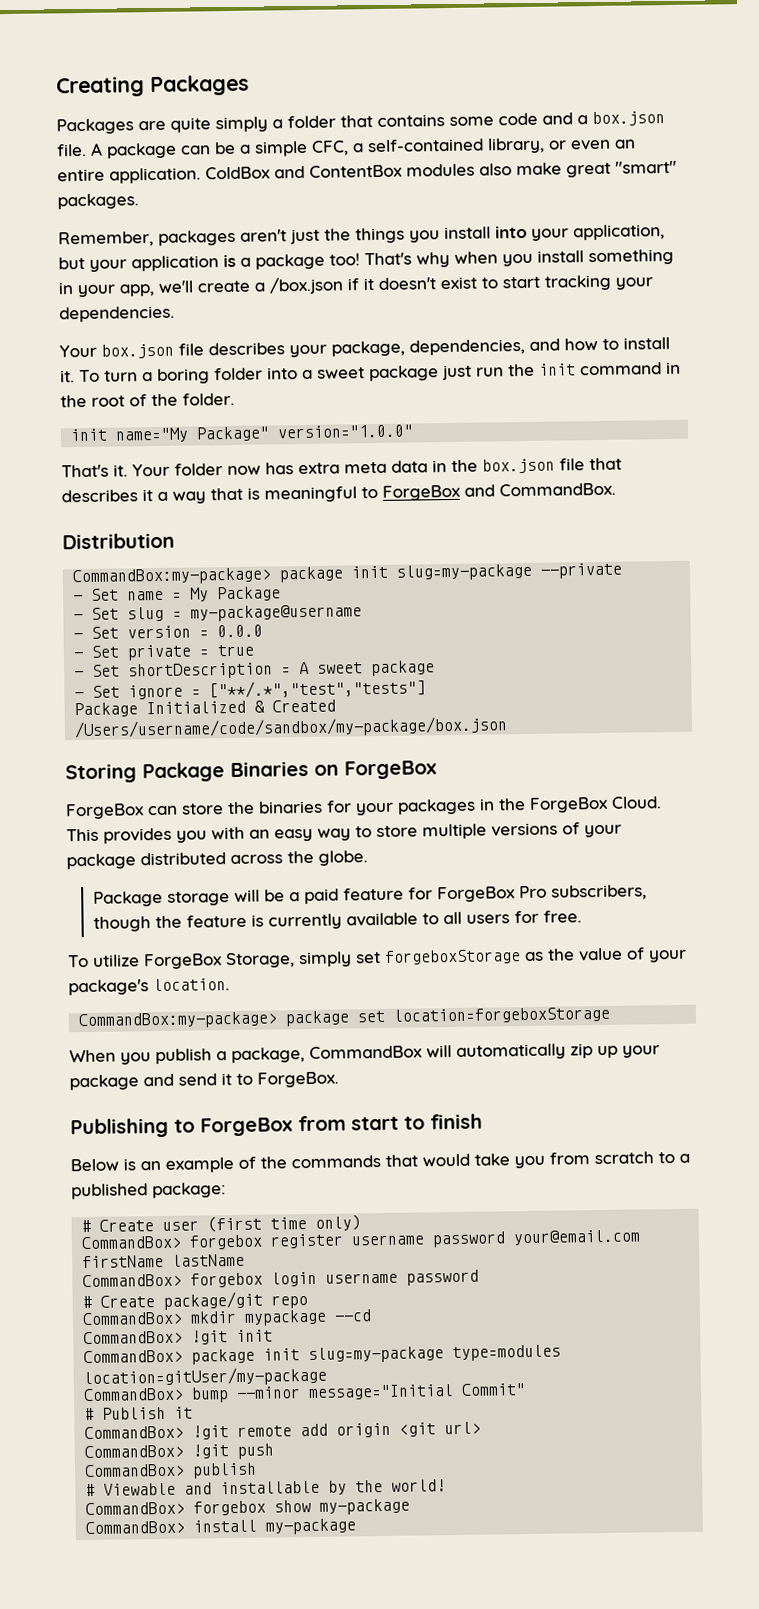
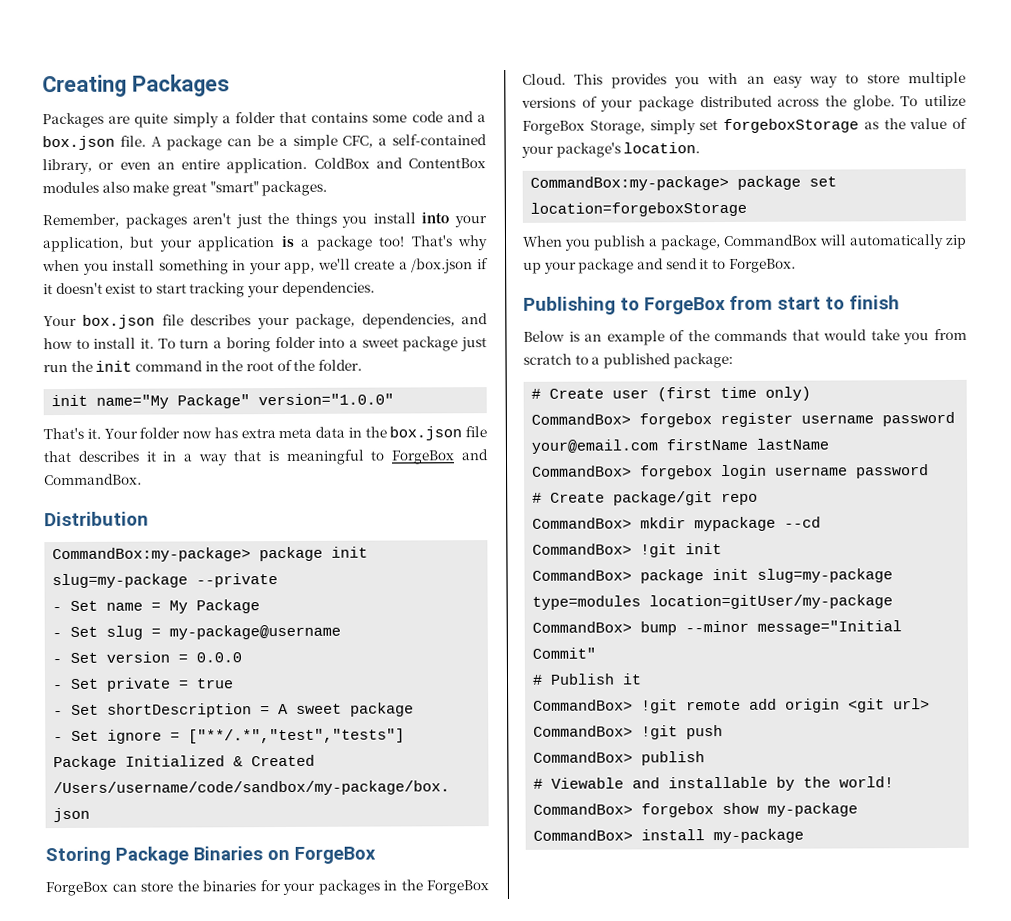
(153, 495) none -> [162,451,178,462] in
[92,884,647,907] [92,910,582,932] // Package storage will be a paid feature for ForgeBox Pro subscribers, though the feature is currently available to all users for free. // -> (895, 103) none

